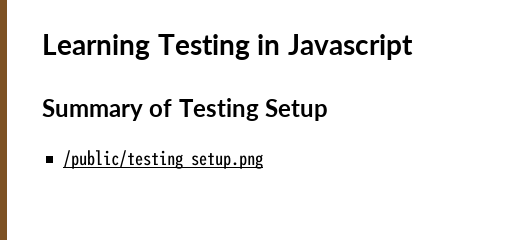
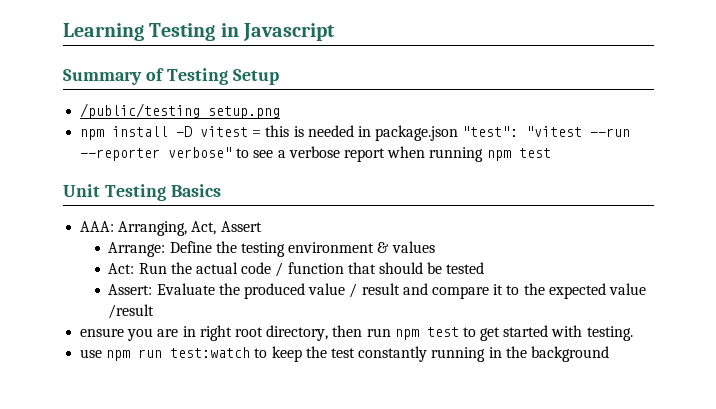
(264, 161) none -> [80,125,631,141] [80,146,551,162] [63,184,221,201] [80,221,262,236] [108,241,435,257] [108,262,485,277] [108,283,646,299] [108,304,155,319] [80,325,633,341] [80,346,609,362] // npm install -D vitest = this is needed in package.json "test": "vitest --run --reporter verbose" to see a verbose report when running npm test // Unit Testing Basics // AAA: Arranging, Act, Assert // Arrange: Define the testing environment & values // Act: Run the actual code / function that should be tested // Assert: Evaluate the produced value / result and compare it to the expected value /result // ensure you are in right root directory, then run npm test to get started with testing. // use npm run test:watch to keep the test constantly running in the background

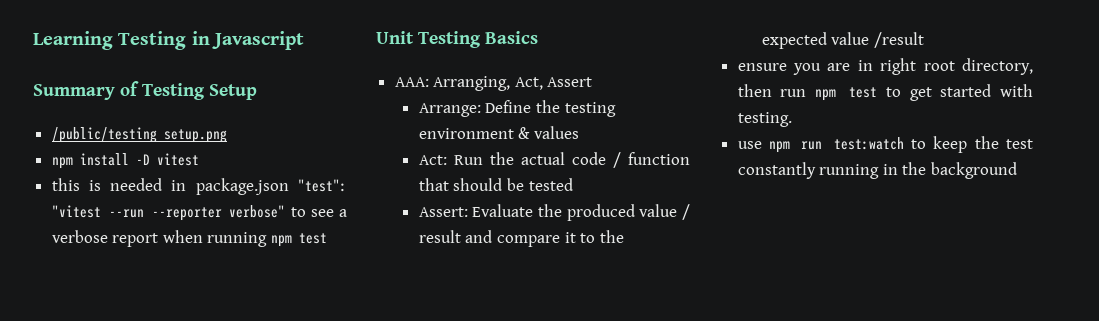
[252,130,262,137] = -> (199, 159) //

